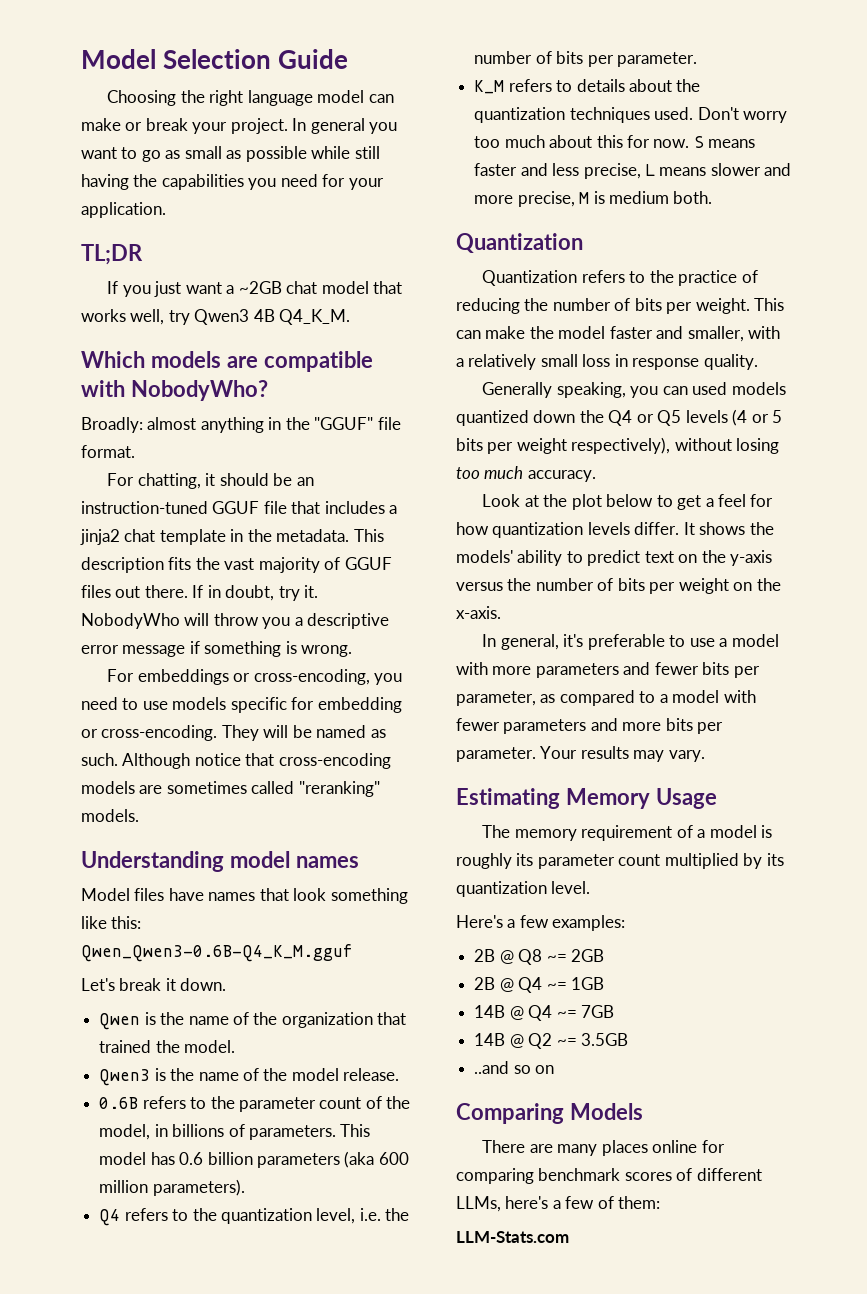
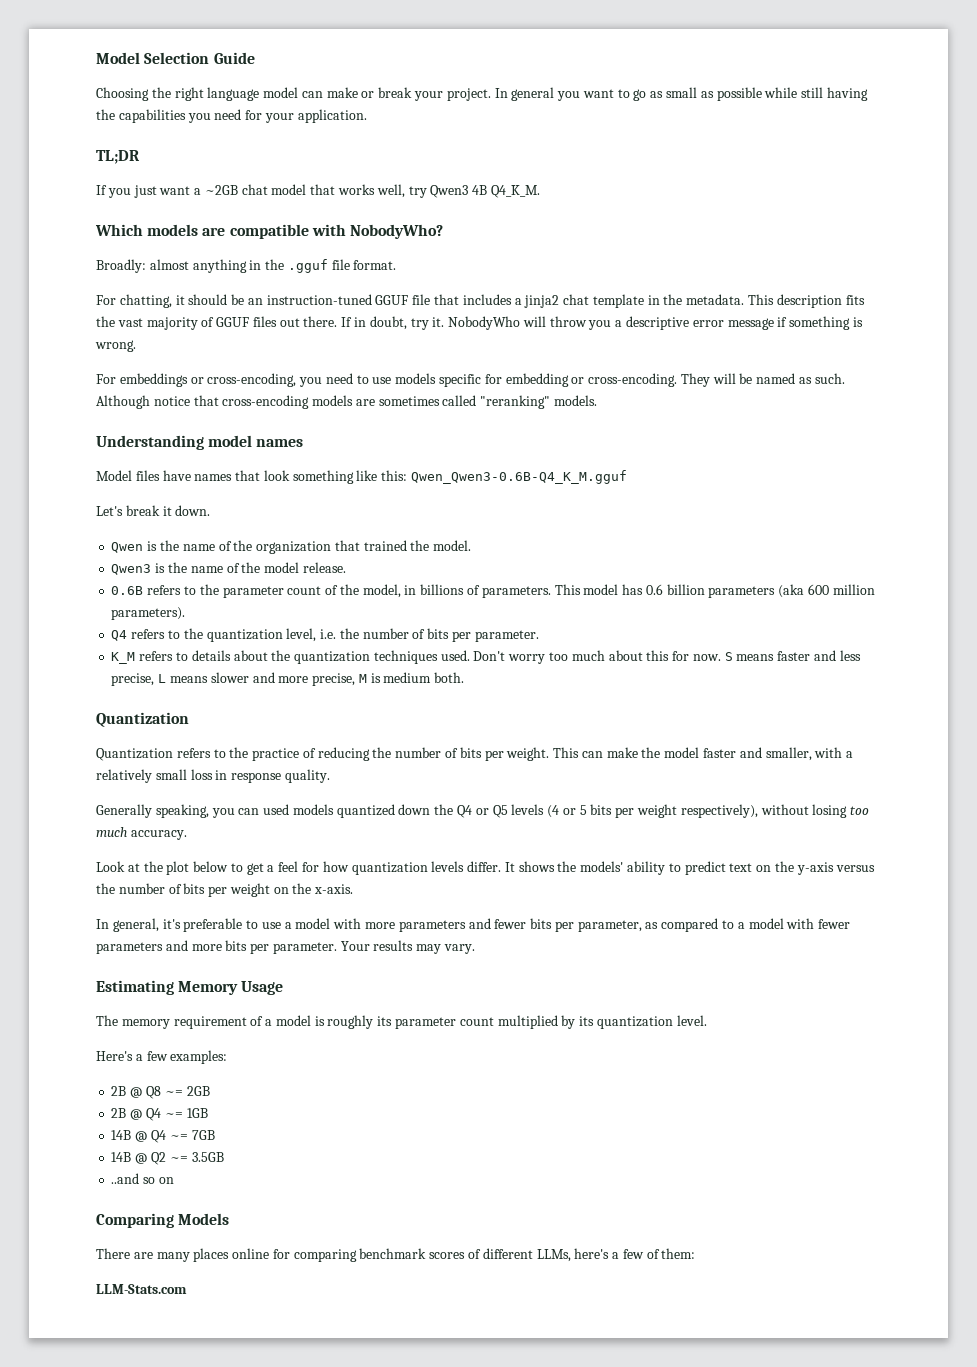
[314,417,374,430] "GGUF" -> [287,259,328,273] .gguf

